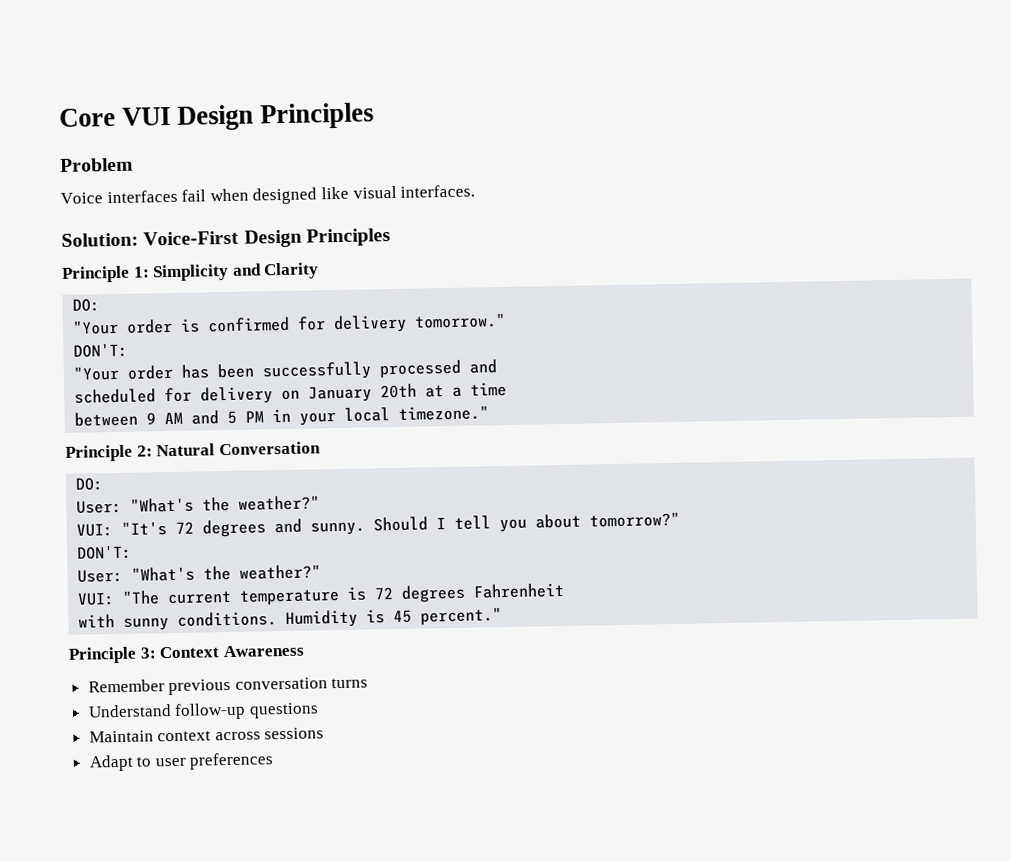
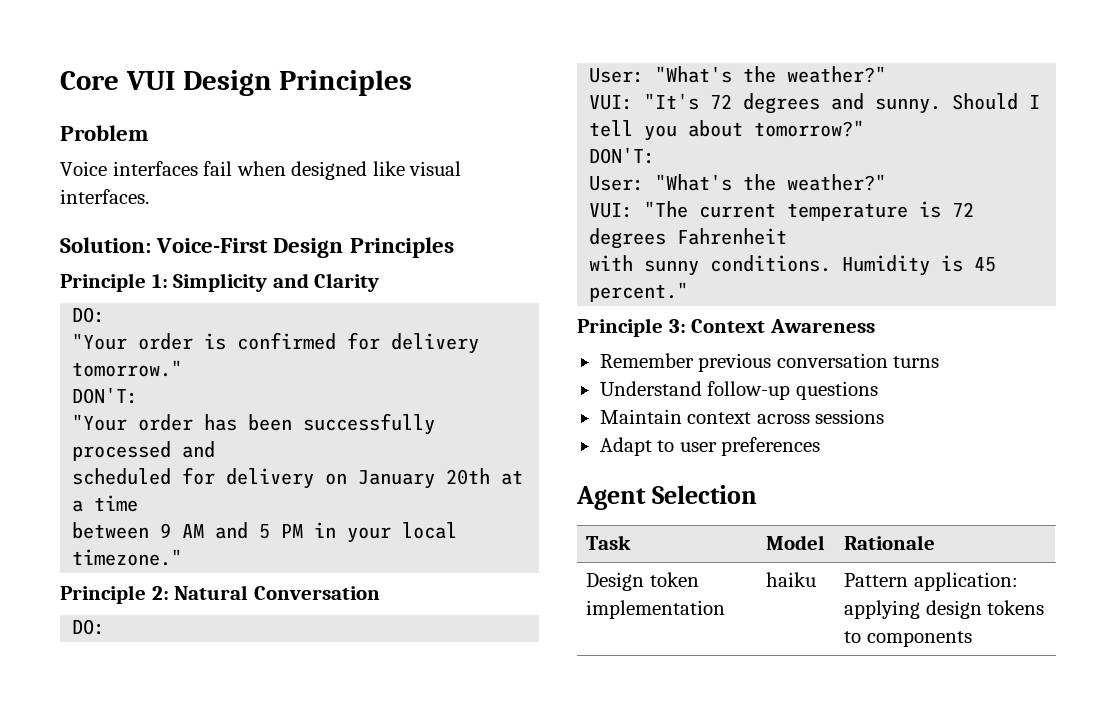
(275, 761) none -> [576,485,757,510] [585,535,631,550] [765,535,825,550] [843,535,935,550] [585,572,699,591] [585,600,725,619] [765,572,816,587] [843,572,1018,591] [843,600,1045,619] [843,631,972,647] // Agent Selection // Task | Model | Rationale // Design token implementation | haiku | Pattern application: applying design tokens to components

